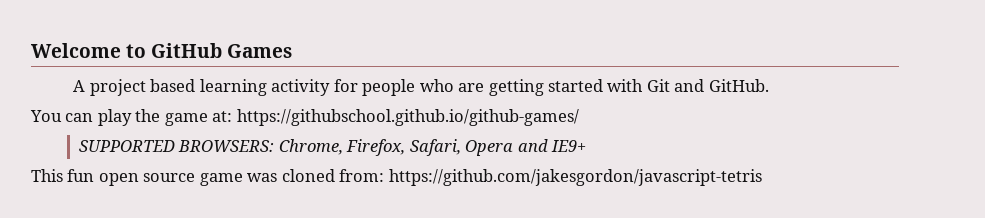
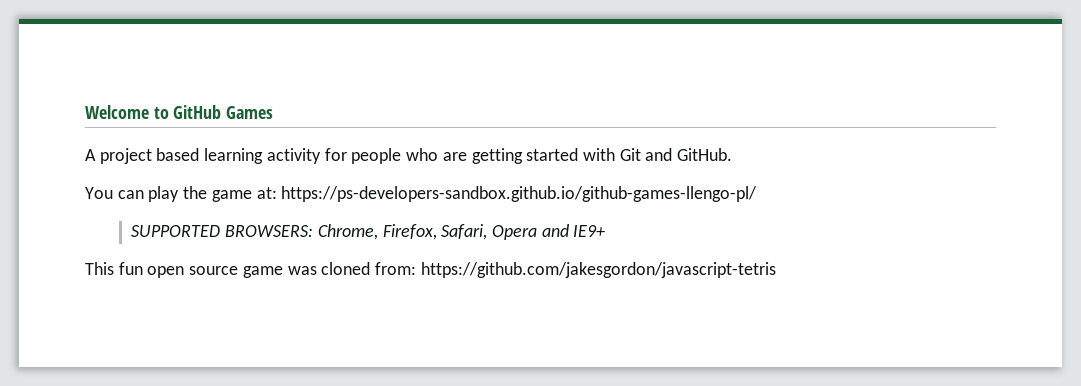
[236,109,579,126] https://githubschool.github.io/github-games/ -> [281,186,758,202] https://ps-developers-sandbox.github.io/github-games-llengo-pl/

